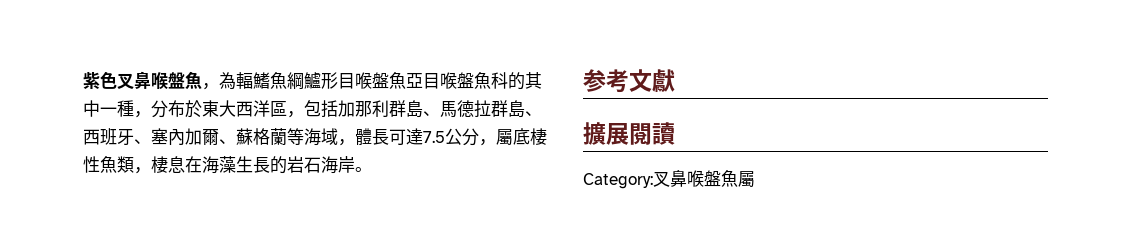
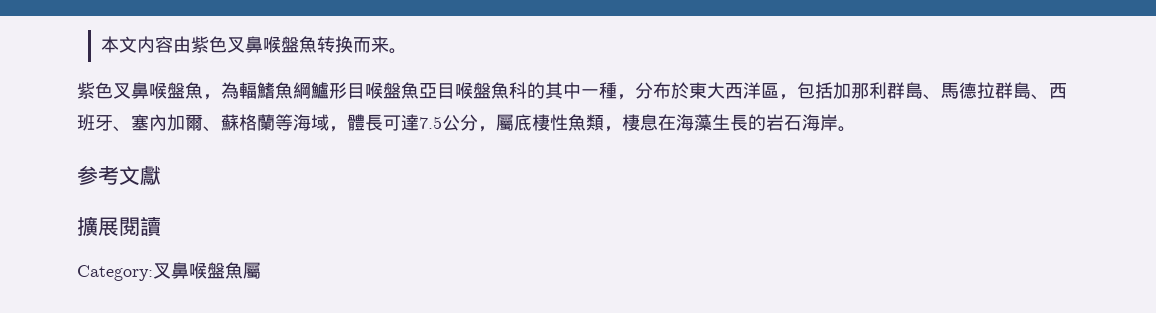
(83, 80) none -> [100,36,407,54] 本文内容由紫色叉鼻喉盤魚转换而来。 //

